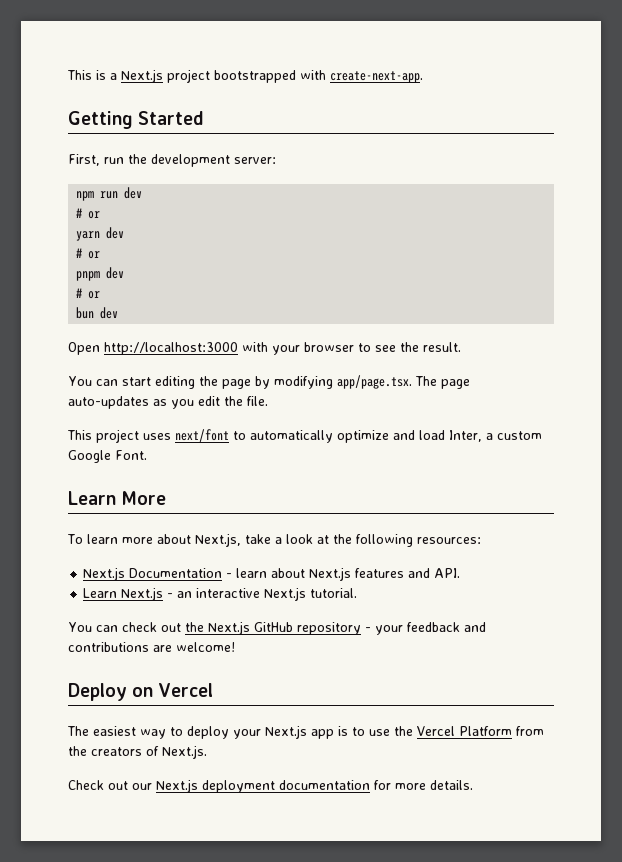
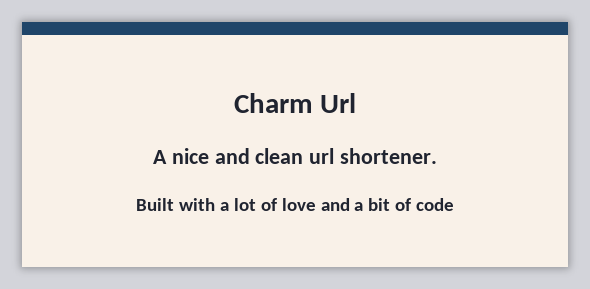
[67,69,423,83] [68,111,205,129] [68,154,276,167] [76,187,143,201] [76,208,101,219] [76,227,125,241] [76,248,101,259] [76,267,125,281] [76,288,101,299] [76,307,119,319] [68,342,461,355] [68,375,470,389] [68,396,268,409] [67,429,542,443] [68,450,147,463] [68,491,167,505] [67,533,481,547] [83,567,461,581] [83,587,358,601] [68,621,486,635] [68,642,235,652] [68,683,214,701] [67,725,544,739] [68,745,207,759] [68,779,473,793] This is a Next.js project bootstrapped with create-next-app. // Getting Started // First, run the development server: // npm run dev // # or // yarn dev // # or // pnpm dev // # or // bun dev // Open http://localhost:3000 with your browser to see the result. // You can start editing the page by modifying app/page.tsx. The page auto-updates as you edit the file. // This project uses next/font to automatically optimize and load Inter, a custom Google Font. // Learn More // To learn more about Next.js, take a look at the following resources: // Next.js Documentation - learn about Next.js features and API. // Learn Next.js - an interactive Next.js tutorial. // You can check out the Next.js GitHub repository - your feedback and contributions are welcome! // Deploy on Vercel // The easiest way to deploy your Next.js app is to use the Vercel Platform from the creators of Next.js. // Check out our Next.js deployment documentation for more details. -> [233,93,357,113] [152,148,438,164] [135,198,455,211] Charm Url // A nice and clean url shortener. // Built with a lot of love and a bit of code

